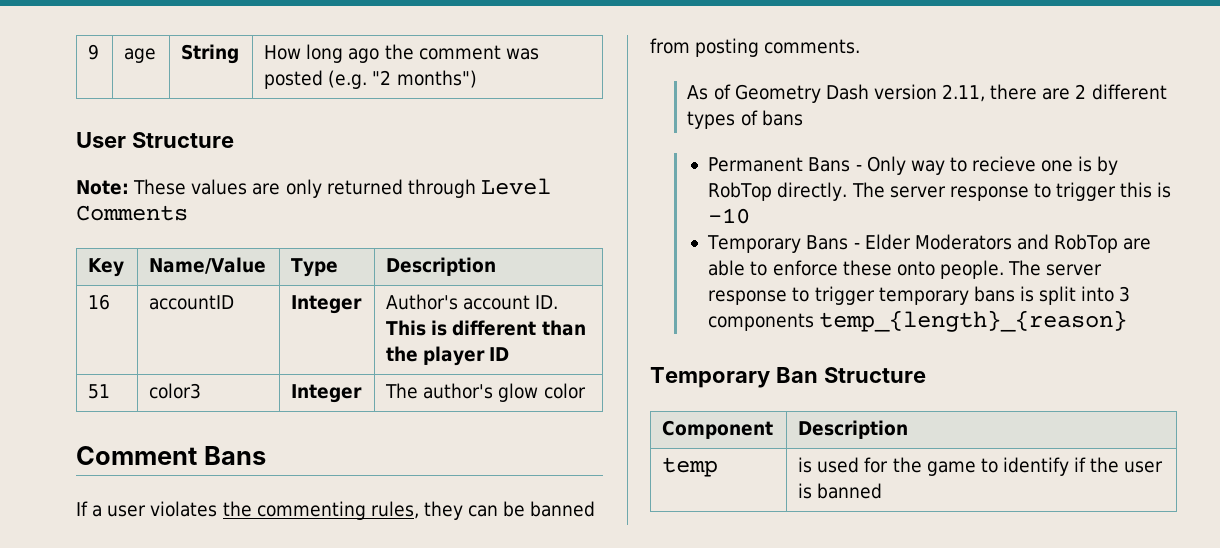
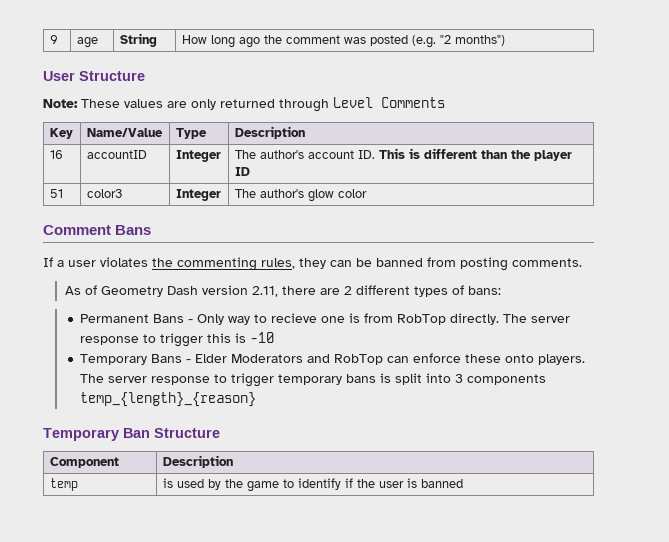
[386,294,459,310] Author's -> [234,150,304,159] The author's
[761,110,803,126] bans -> [467,286,501,295] bans:
[1097,156,1119,175] by -> [364,313,394,323] from
[1123,238,1152,250] [708,260,768,276] are able to -> [387,356,410,363] can
[939,260,1004,279] people. -> [538,354,586,365] players.
[864,457,889,473] for -> [207,479,221,490] by

